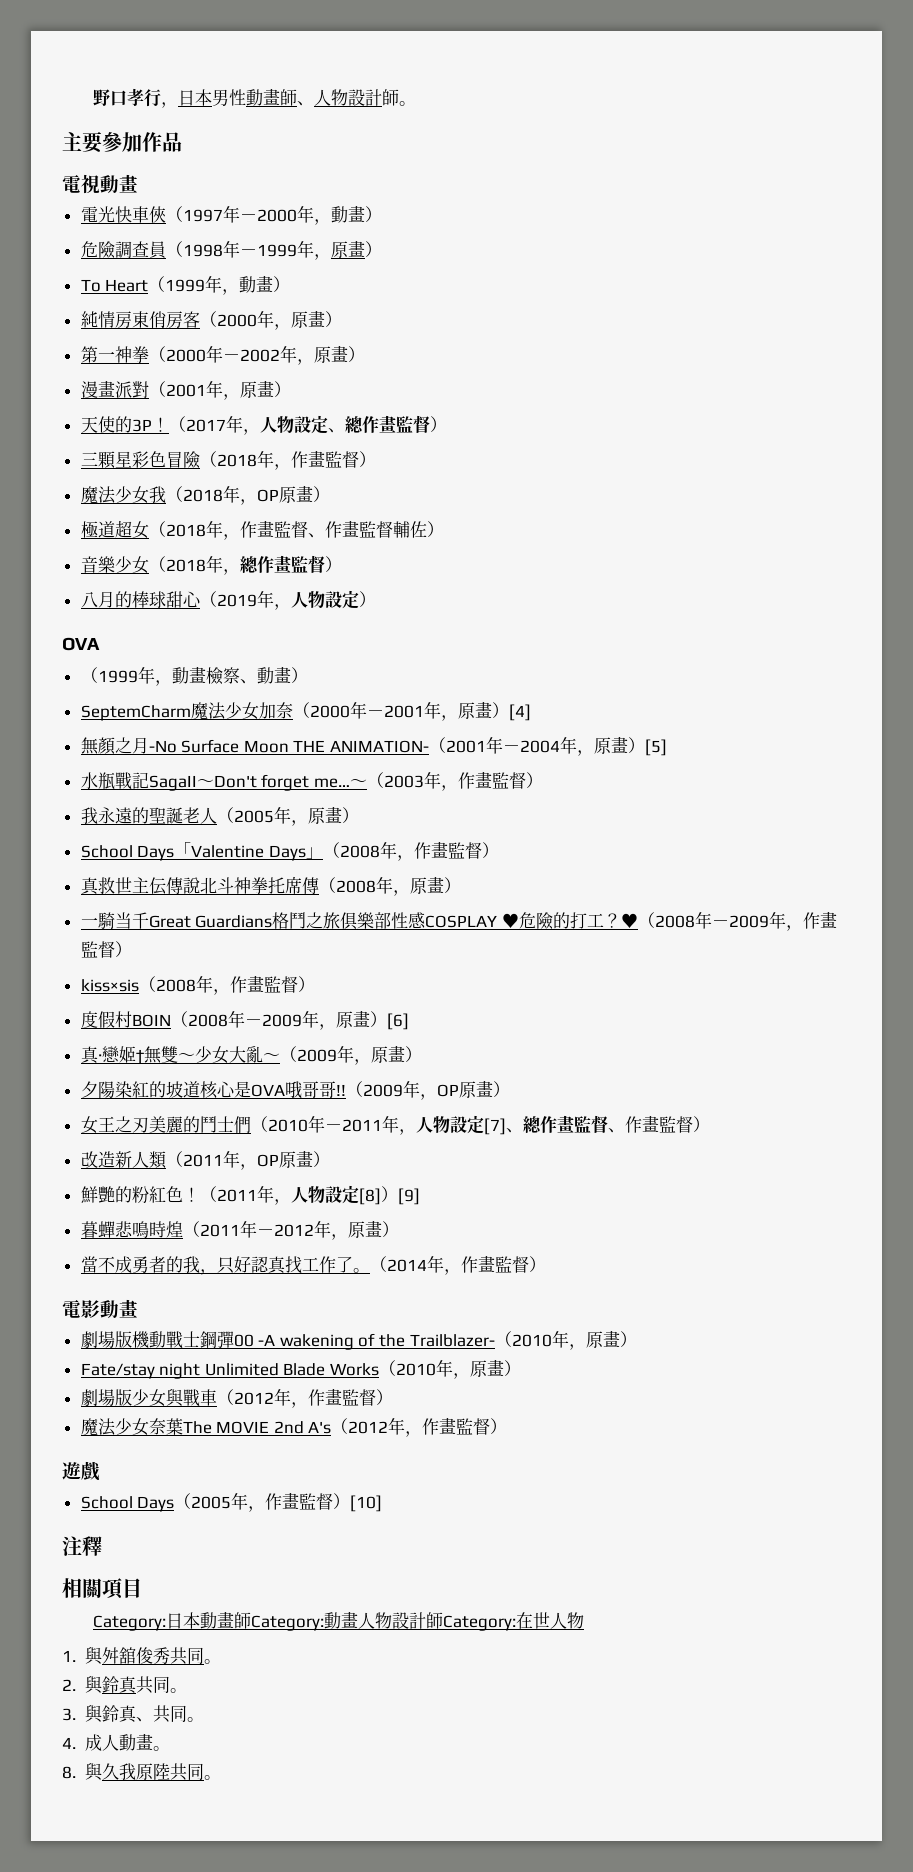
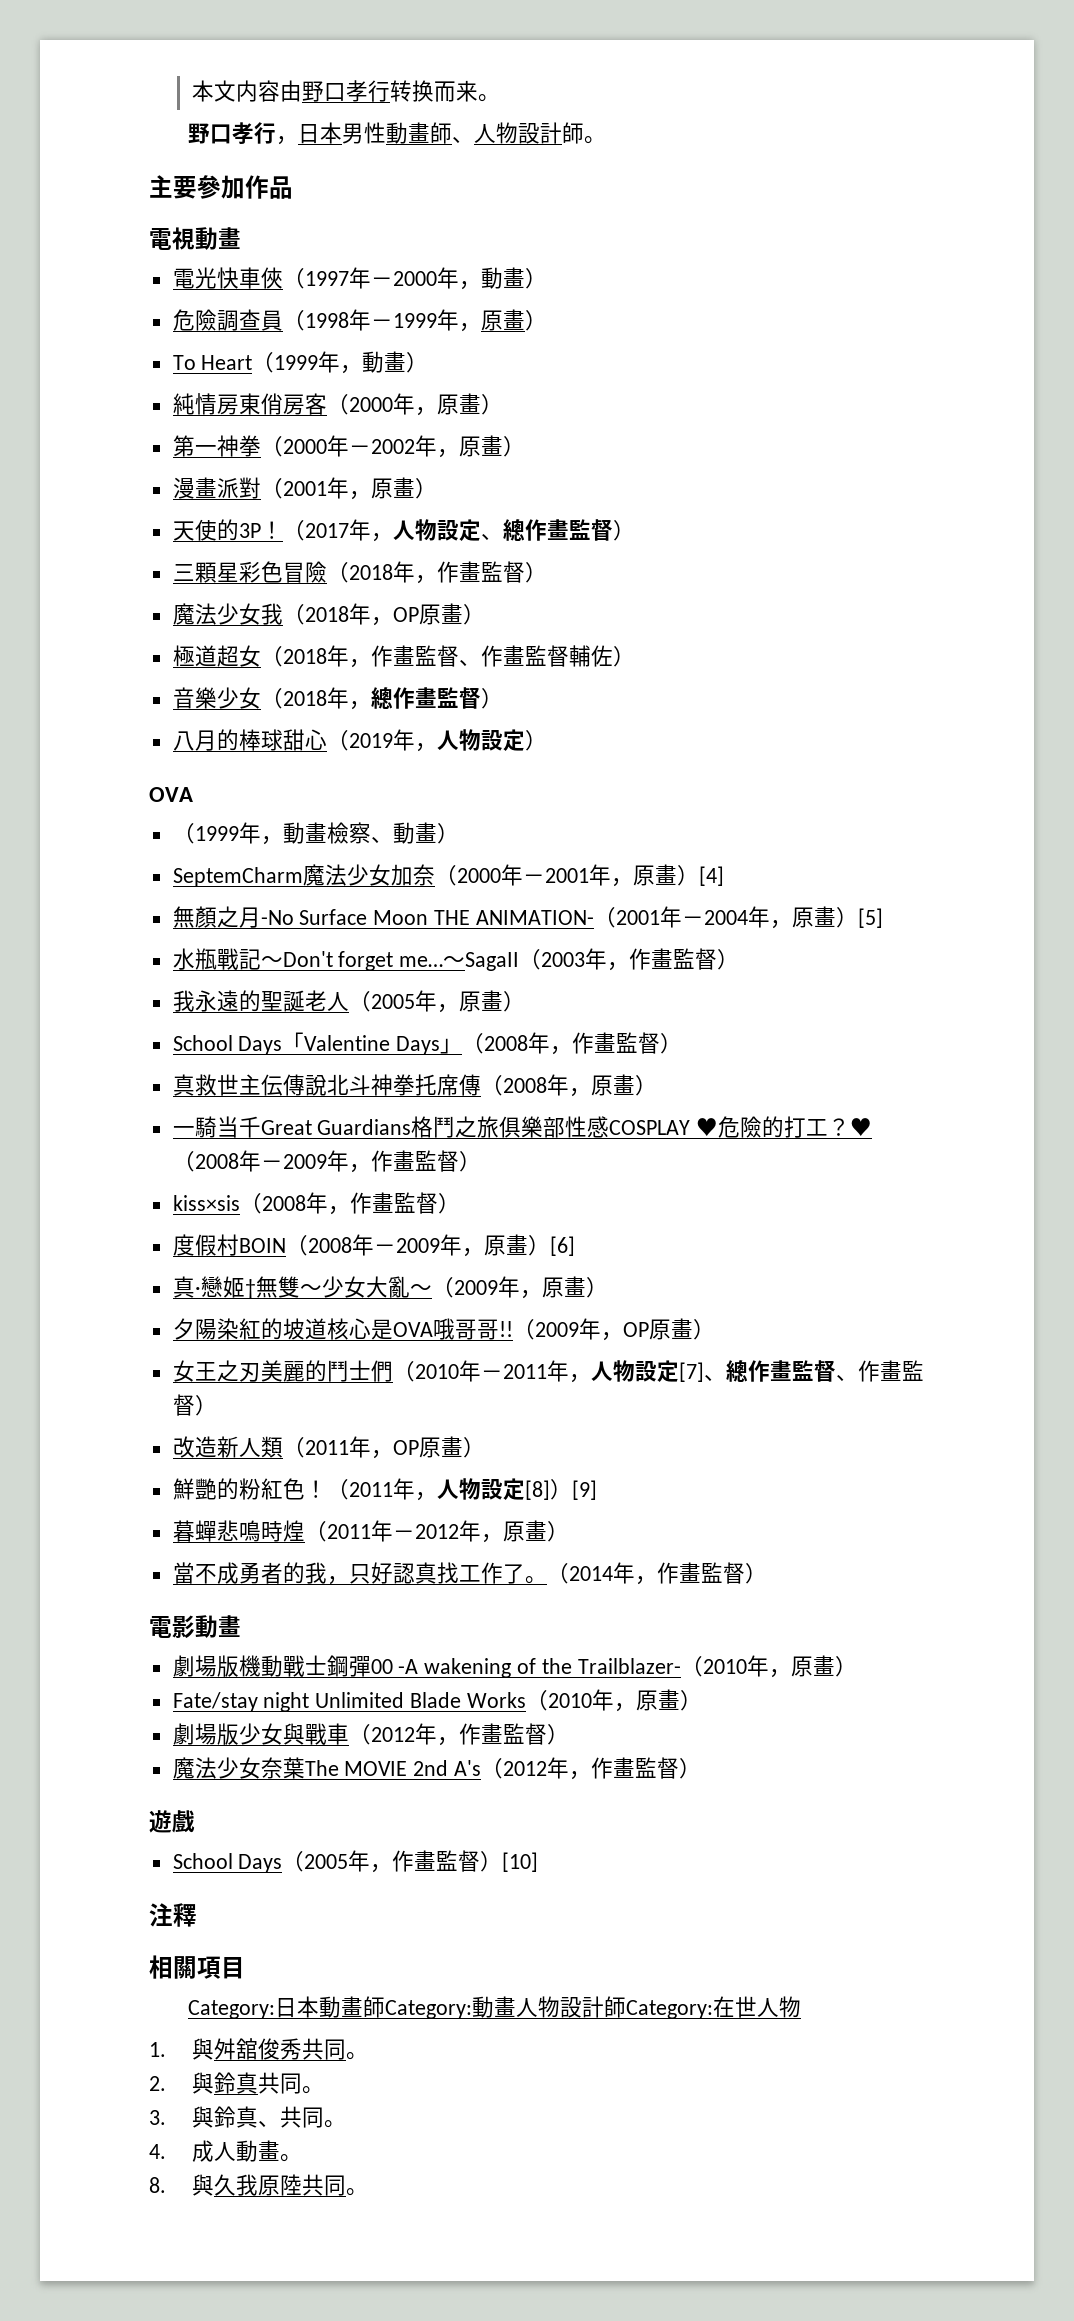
(92, 97) none -> [191,80,500,102] 本文内容由野口孝行转换而来。 //
[148,775,197,791] SagaII -> (261, 959) none
(367, 783) none -> [465,952,520,971] SagaII

